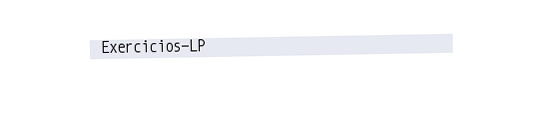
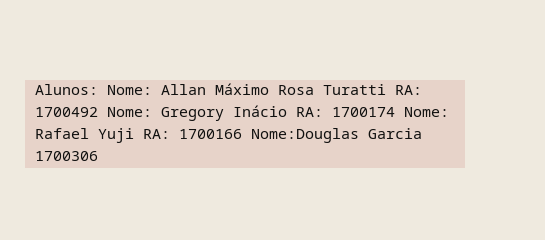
[99,39,205,54] Exercicios-LP -> [34,83,422,95] [34,105,449,121] [34,128,422,143] [34,151,98,161] Alunos: Nome: Allan Máximo Rosa Turatti RA: 1700492 Nome: Gregory Inácio RA: 1700174 Nome: Rafael Yuji RA: 1700166 Nome:Douglas Garcia 1700306

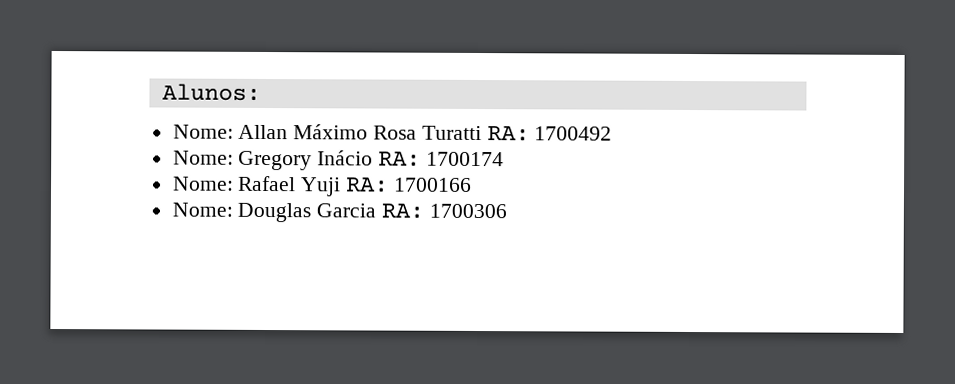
(98, 89) none -> (261, 92) //
(98, 112) none -> (613, 133) //
(395, 112) none -> (504, 159) //
[250,128,422,143] Nome:Douglas Garcia -> [171,202,425,223] // Nome: Douglas Garcia RA:

